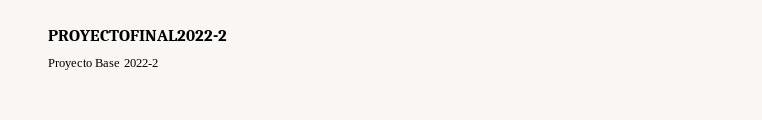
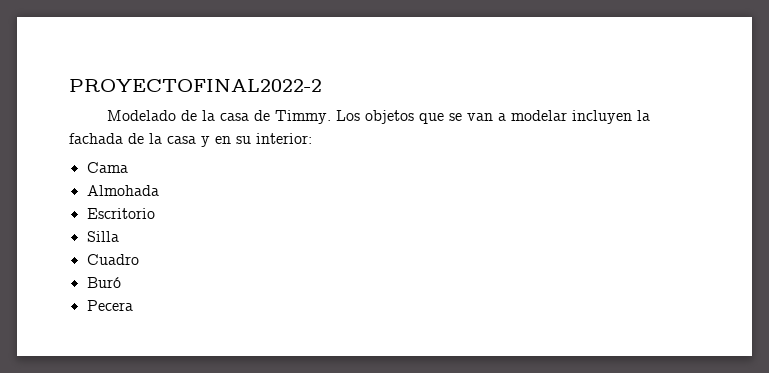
[48,59,158,70] Proyecto Base 2022-2 -> [106,110,650,124] [69,133,312,147] [86,162,128,173] [86,185,159,196] [86,208,155,219] [86,231,119,242] [86,254,139,265] [86,277,121,288] [86,300,133,311] Modelado de la casa de Timmy. Los objetos que se van a modelar incluyen la fachada de la casa y en su interior: // Cama // Almohada // Escritorio // Silla // Cuadro // Buró // Pecera

